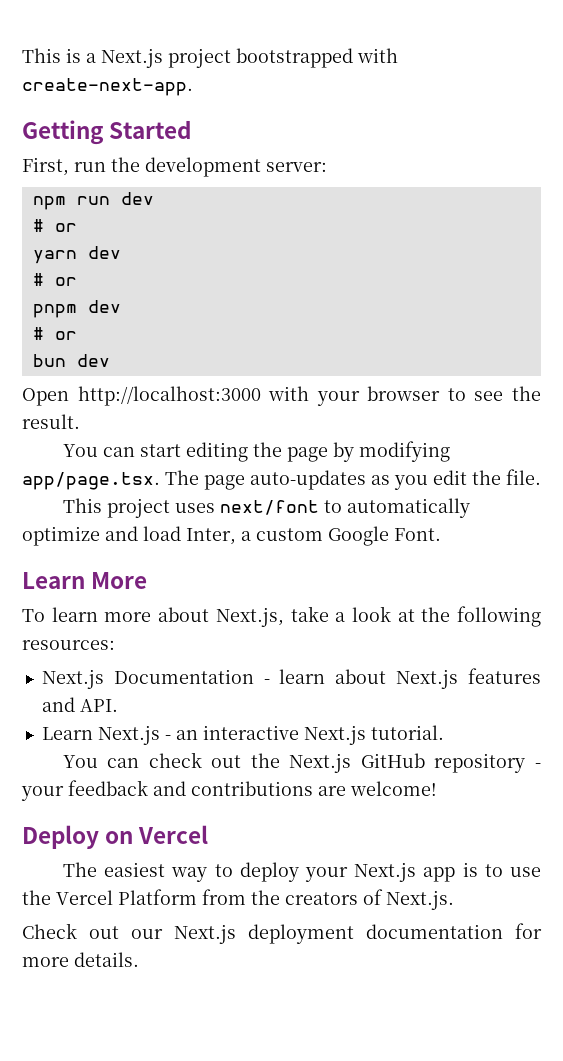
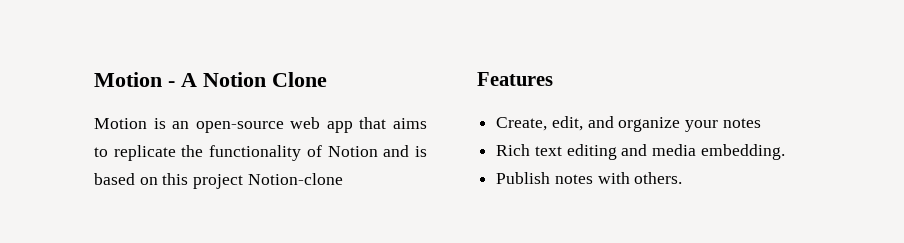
[22,48,398,68] [22,78,193,96] [22,120,192,145] [22,157,327,177] [32,192,154,210] [32,219,77,232] [32,246,121,264] [32,273,77,286] [32,300,121,318] [32,327,77,340] [32,354,110,367] [22,386,541,406] [22,414,80,429] [62,441,450,462] [22,469,541,490] [62,498,470,518] [22,526,441,546] [22,572,148,589] [22,606,541,627] [22,640,115,650] [41,668,541,689] [41,697,118,712] [41,725,444,745] [62,752,541,773] [21,780,437,801] [22,825,209,849] [62,862,541,882] [22,889,454,910] [22,923,542,944] [22,952,139,967] This is a Next.js project bootstrapped with create-next-app. // Getting Started // First, run the development server: // npm run dev // # or // yarn dev // # or // pnpm dev // # or // bun dev // Open http://localhost:3000 with your browser to see the result. // You can start editing the page by modifying app/page.tsx. The page auto-updates as you edit the file. // This project uses next/font to automatically optimize and load Inter, a custom Google Font. // Learn More // To learn more about Next.js, take a look at the following resources: // Next.js Documentation - learn about Next.js features and API. // Learn Next.js - an interactive Next.js tutorial. // You can check out the Next.js GitHub repository - your feedback and contributions are welcome! // Deploy on Vercel // The easiest way to deploy your Next.js app is to use the Vercel Platform from the creators of Next.js. // Check out our Next.js deployment documentation for more details. -> [94,72,327,87] [94,117,427,133] [94,145,428,161] [94,173,343,189] [477,72,553,86] [496,116,761,132] [496,144,785,160] [496,172,683,184] Motion - A Notion Clone // Motion is an open-source web app that aims to replicate the functionality of Notion and is based on this project Notion-clone // Features // Create, edit, and organize your notes // Rich text editing and media embedding. // Publish notes with others.

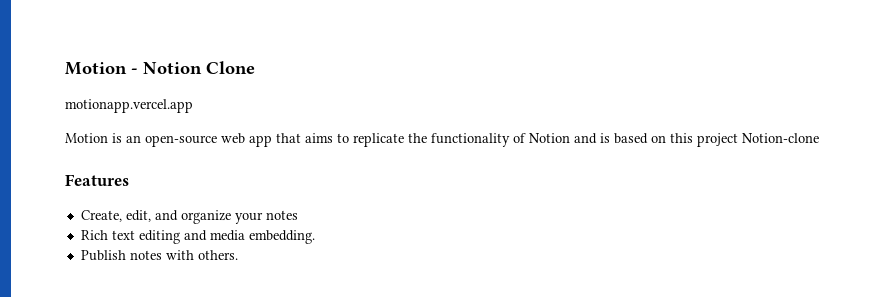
[181,73,197,87] A -> (138, 71) none
(327, 79) none -> [65,99,193,113] // motionapp.vercel.app

